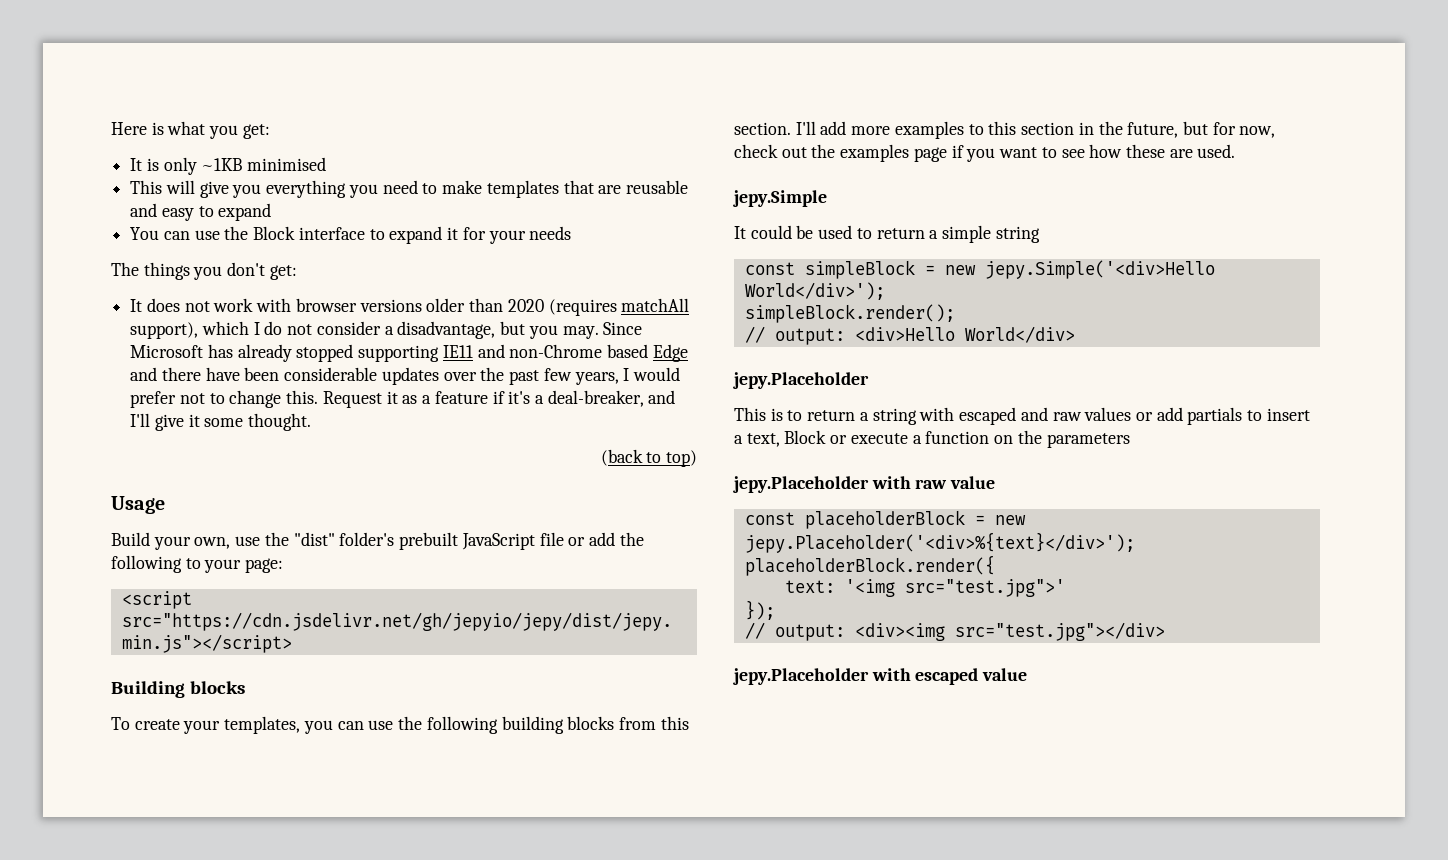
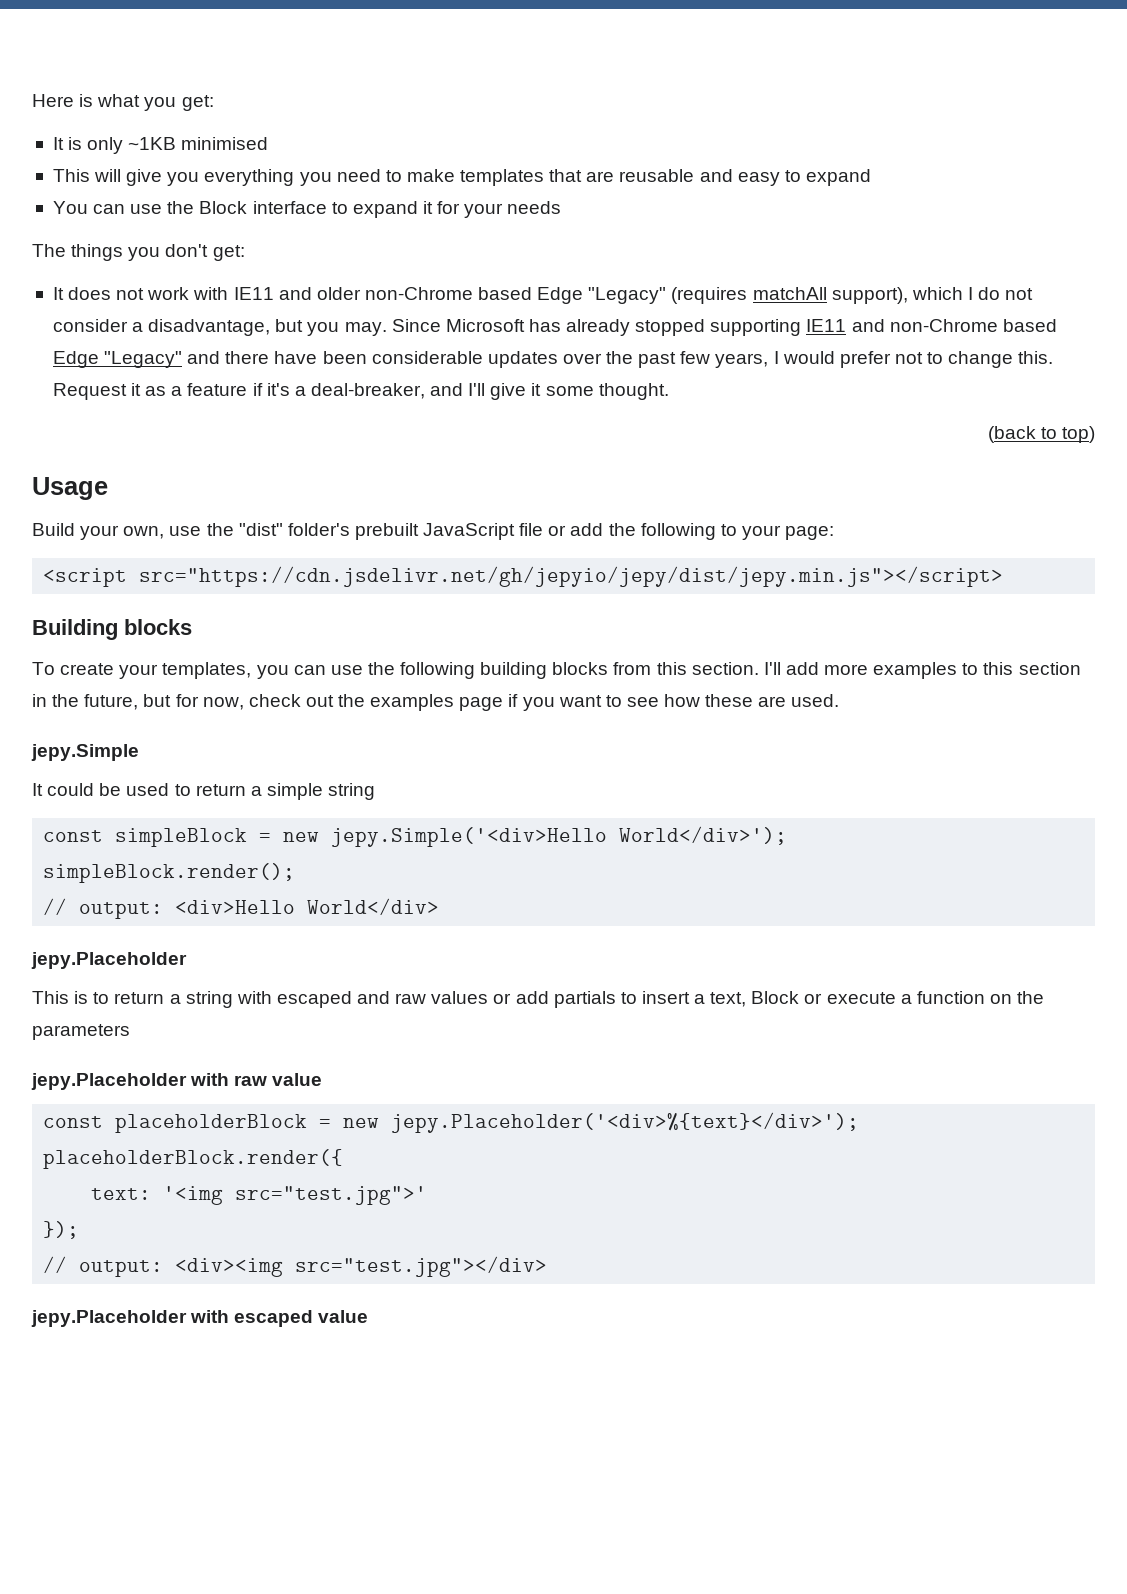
[295,298,544,312] browser versions older than 2020 -> [233,287,667,304] IE11 and older non-Chrome based Edge "Legacy"
(688, 353) none -> [104,351,183,368] "Legacy"

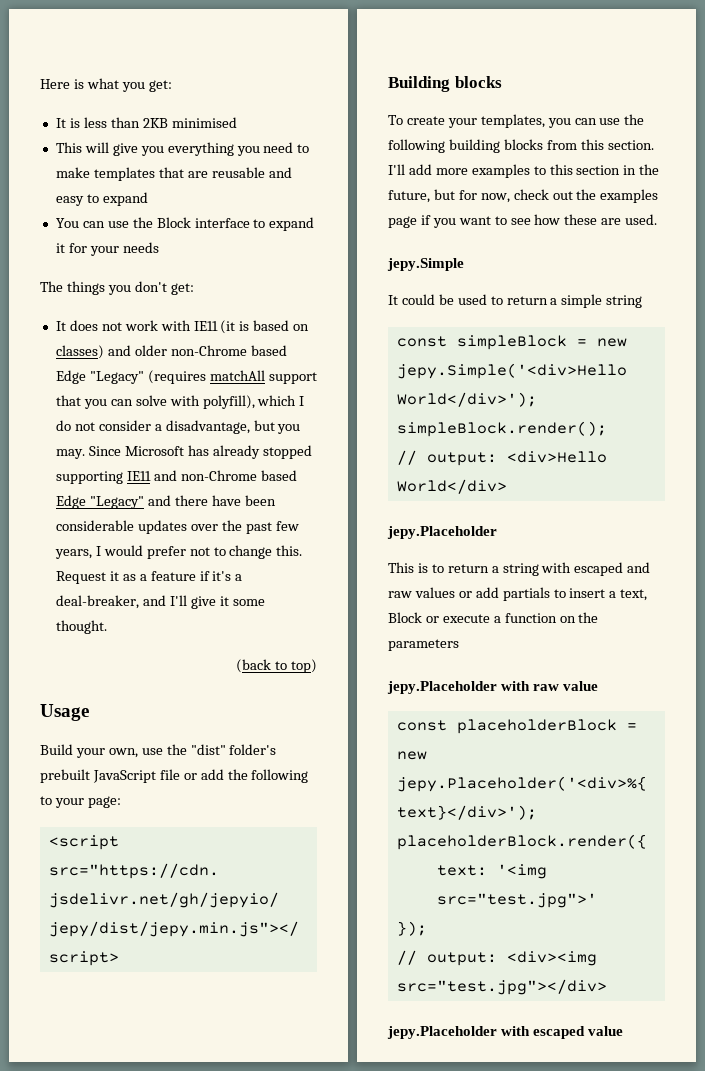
[87,137,177,154] only ~1KB -> [83,117,168,128] less than 2KB
(274, 293) none -> [220,320,310,334] [55,345,104,359] (it is based on classes)
[831,287,908,304] support), -> [268,372,317,384] [55,395,255,409] support that you can solve with polyfill),

